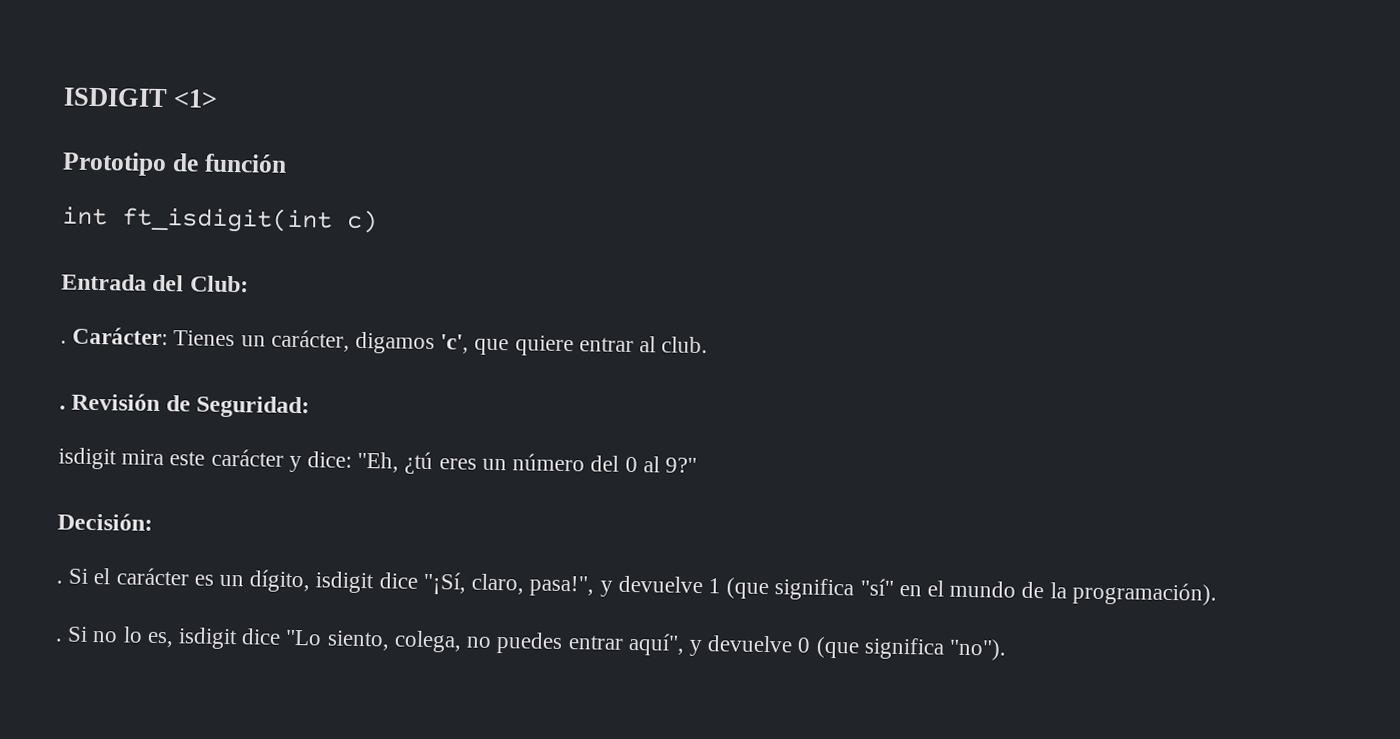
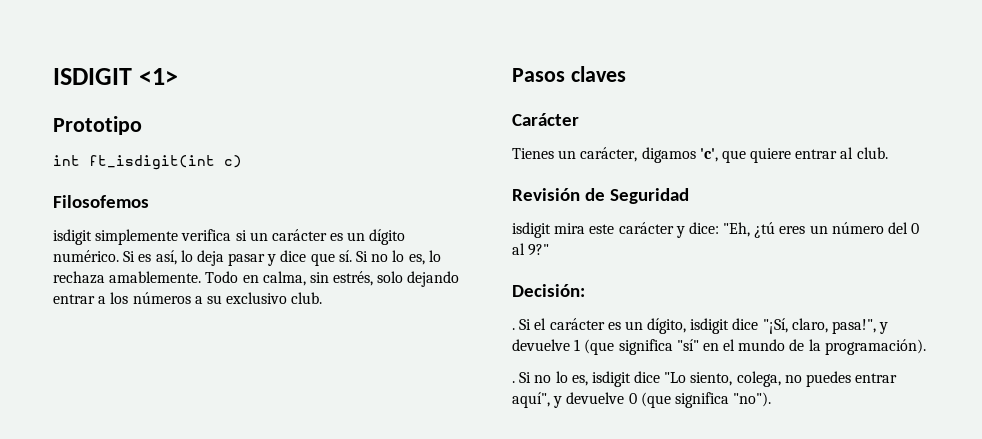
[171,153,287,173] de función -> (142, 125) none
[61,273,249,293] [60,326,169,346] Entrada del Club: // . Carácter: -> [53,195,149,208] [53,229,406,245] [53,250,441,266] [53,271,460,287] [53,292,323,304] [512,66,626,82] [512,113,579,126] Filosofemos // isdigit simplemente verifica si un carácter es un dígito numérico. Si es así, lo deja pasar y dice que sí. Si no lo es, lo rechaza amablemente. Todo en calma, sin estrés, solo dejando entrar a los números a su exclusivo club. // Pasos claves // Carácter //
[59,405,66,410] . -> (888, 153) none
[196,395,311,419] Seguridad: -> [610,188,690,204] Seguridad

